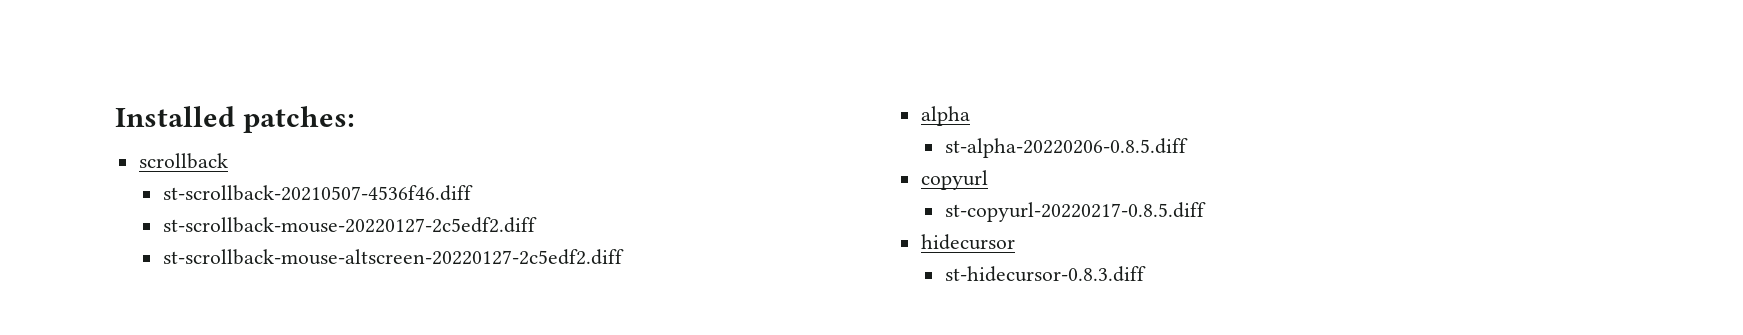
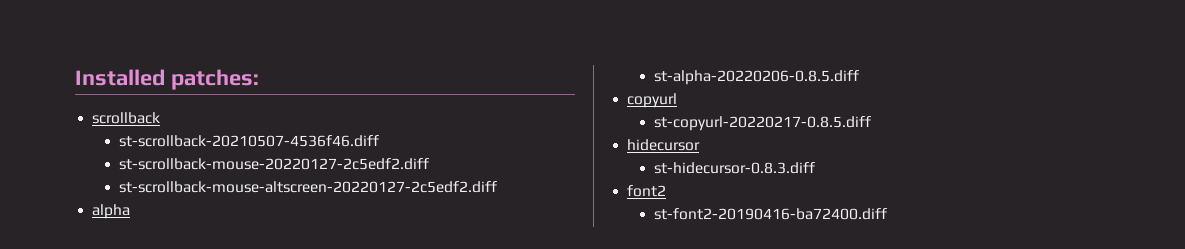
(1146, 274) none -> [627,185,667,197] [653,208,887,220] // font2 // st-font2-20190416-ba72400.diff

